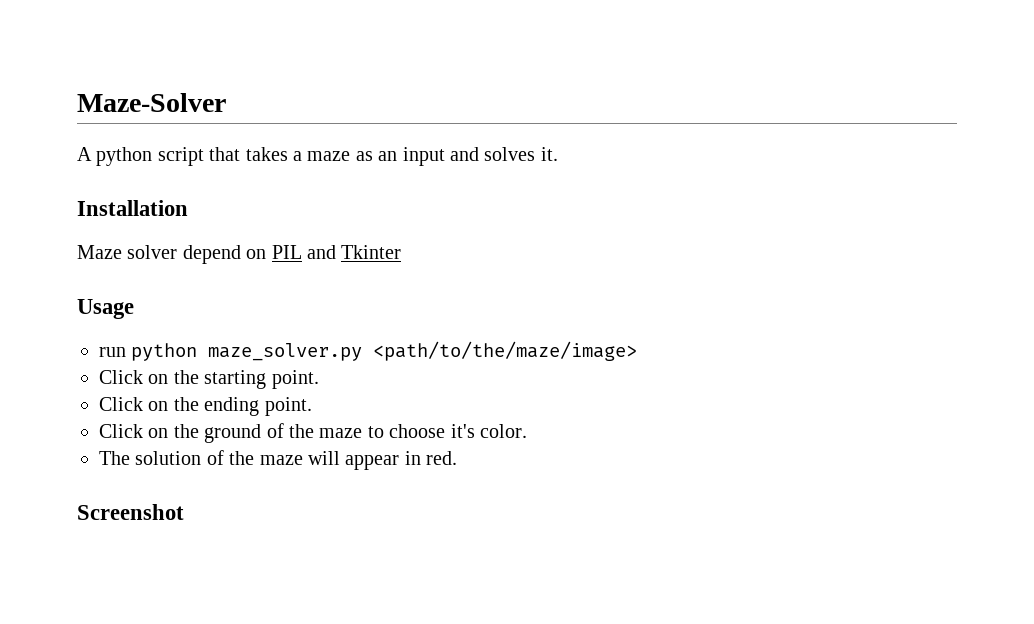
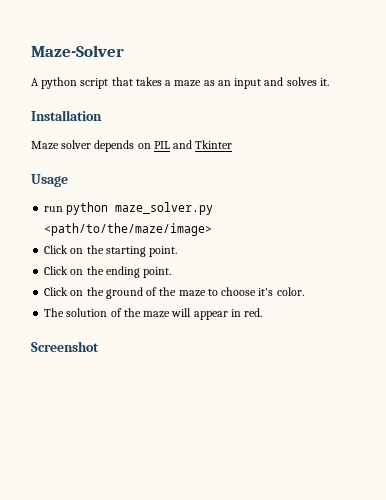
[182,245,241,264] depend -> [94,140,135,152] depends

